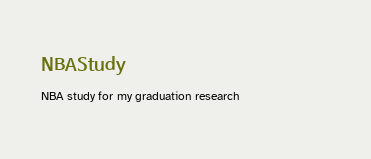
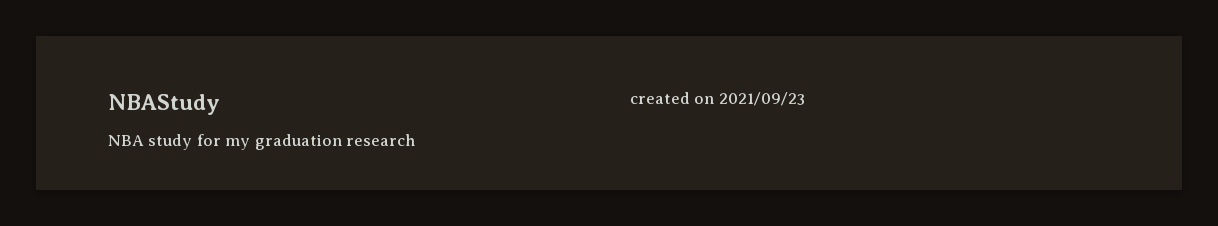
(241, 96) none -> [630,92,805,106] // created on 2021/09/23

